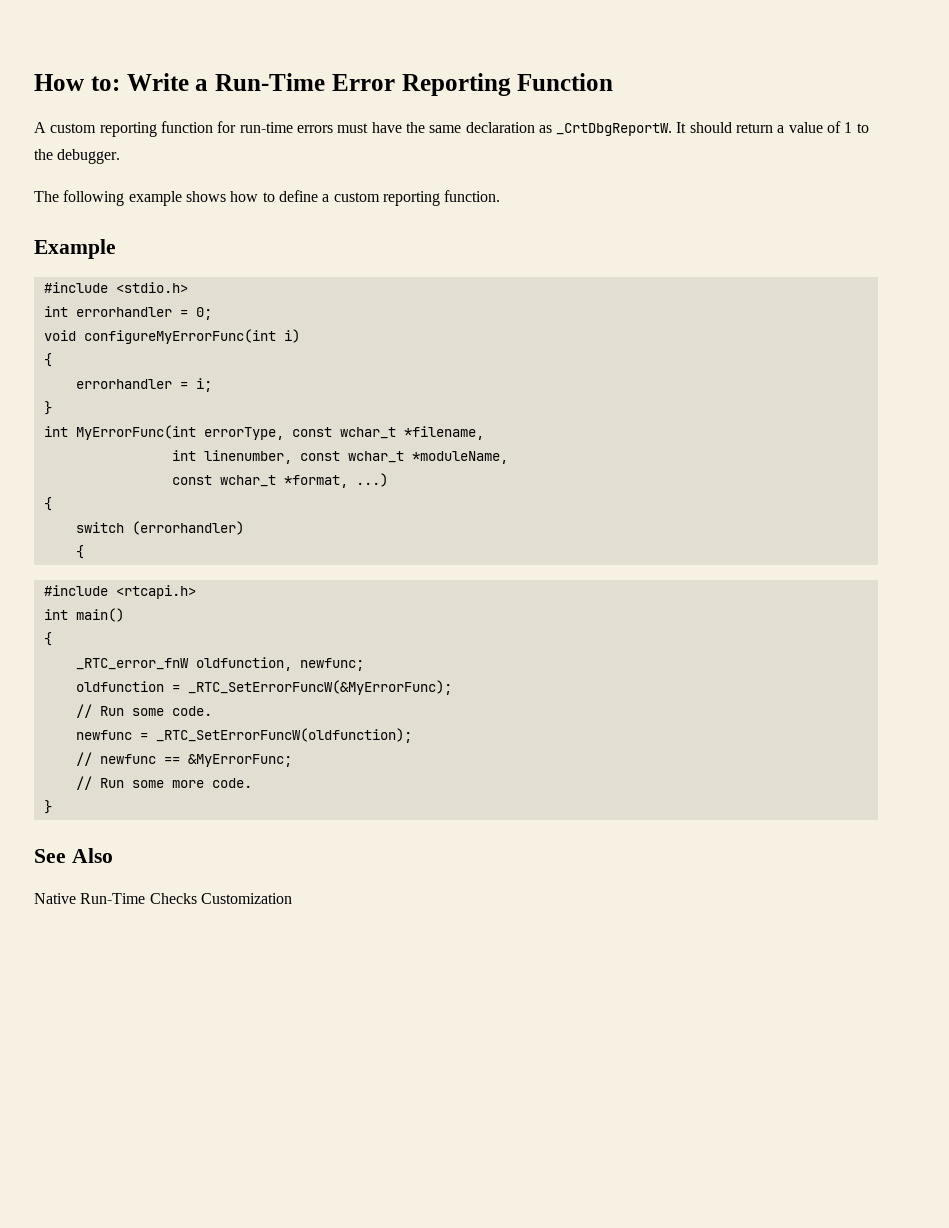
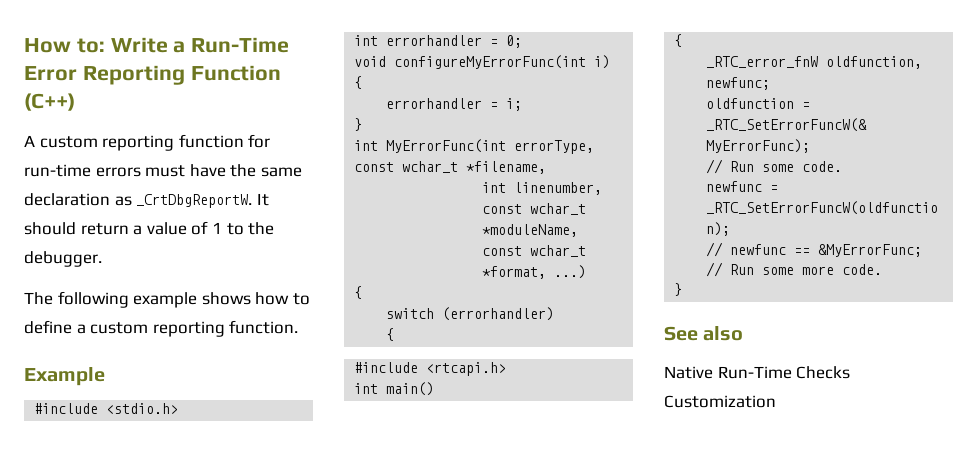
(614, 82) none -> [24,93,75,111] (C++)
[71,848,113,863] Also -> [703,326,744,341] also

